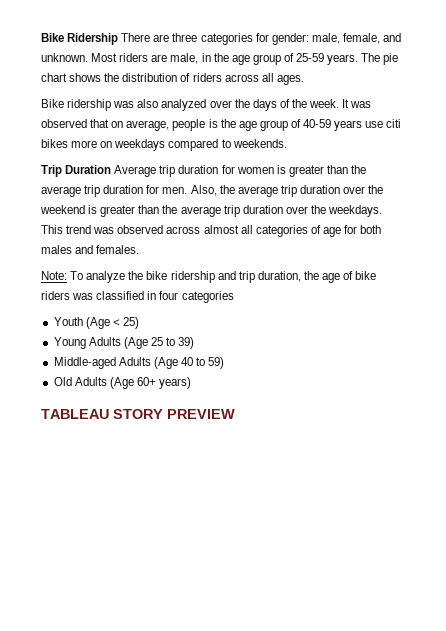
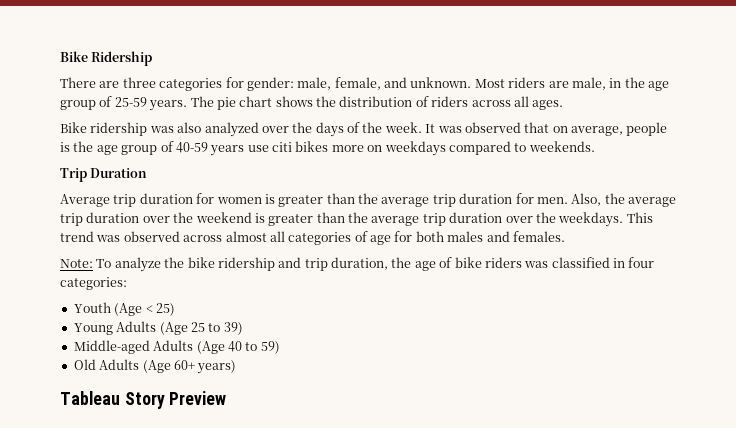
(119, 39) none -> (153, 58) //
(112, 169) none -> (148, 173) //
[181,291,234,303] categories -> [60,277,127,290] categories:
[41,409,235,419] TABLEAU STORY PREVIEW -> [60,391,227,409] Tableau Story Preview

